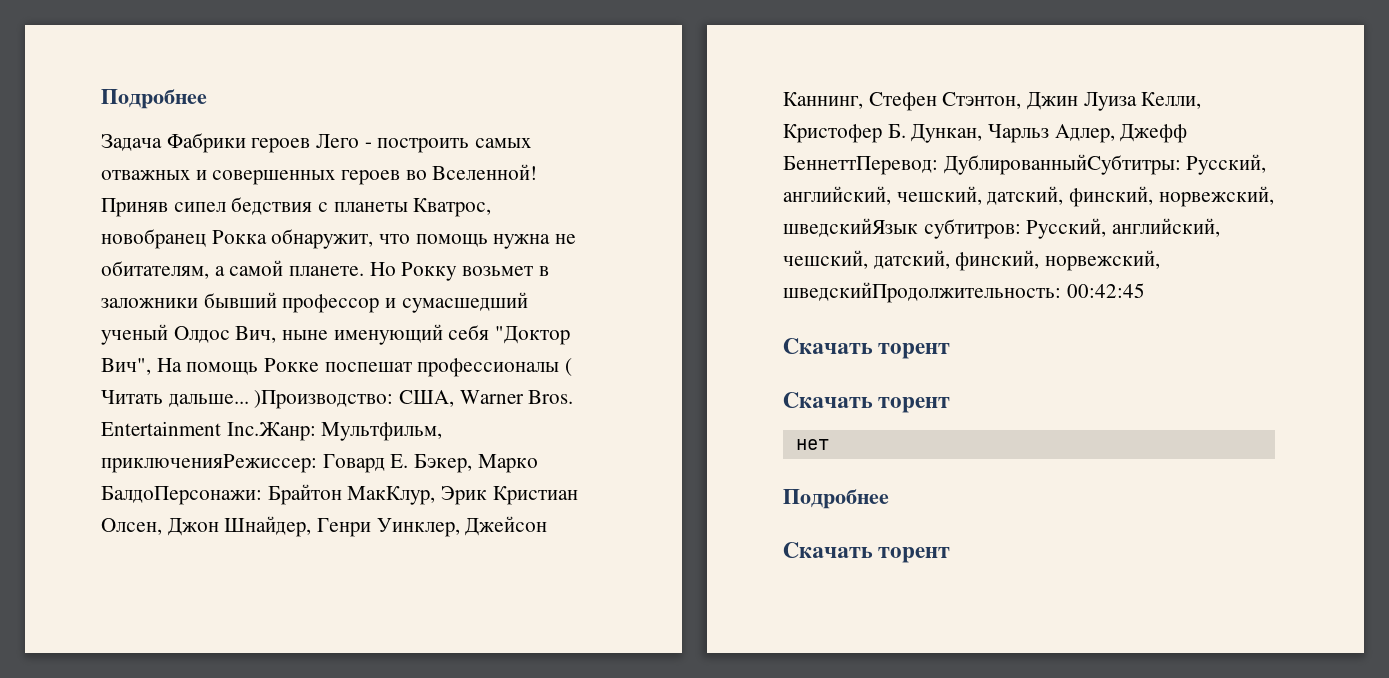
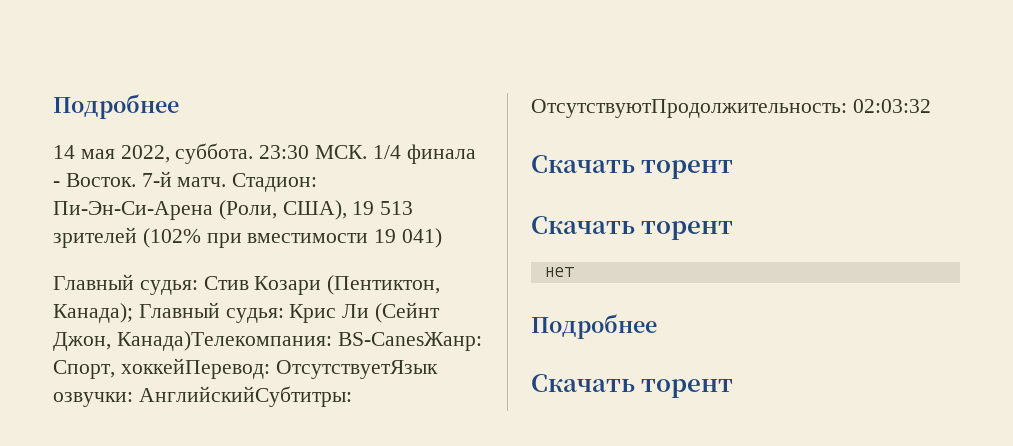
[101,89,207,109] [101,133,532,153] [101,164,538,185] [101,197,492,217] [101,229,577,249] [101,260,549,281] [101,292,528,313] [101,324,571,345] [101,358,573,377] [101,390,574,409] [101,421,443,441] [101,454,538,473] [101,484,578,505] [101,516,548,537] [783,92,1202,111] [783,124,1188,143] [783,154,1267,175] [783,186,1274,207] [783,218,1221,239] [783,250,1161,271] [783,282,1145,303] Подробнее // Задача Фабрики героев Лего - построить самых отважных и совершенных героев во Вселенной! Приняв сипел бедствия с планеты Кватрос, новобранец Рокка обнаружит, что помощь нужна не обитателям, а самой планете. Но Рокку возьмет в заложники бывший профессор и сумасшедший ученый Олдос Вич, ныне именующий себя "Доктор Вич", На помощь Рокке поспешат профессионалы ( Читать дальше... )Производство: США, Warner Bros. Entertainment Inc.Жанр: Мультфильм, приключенияРежиссер: Говард Е. Бэкер, Марко БалдоПерсонажи: Брайтон МакКлур, Эрик Кристиан Олсен, Джон Шнайдер, Генри Уинклер, Джейсон Каннинг, Стефен Стэнтон, Джин Луиза Келли, Кристофер Б. Дункан, Чарльз Адлер, Джефф БеннеттПеревод: ДублированныйСубтитры: Русский, английский, чешский, датский, финский, норвежский, шведскийЯзык субтитров: Русский, английский, чешский, датский, финский, норвежский, шведскийПродолжительность: 00:42:45 -> [53,94,179,119] [53,143,476,164] [53,171,318,192] [53,200,414,220] [53,227,443,248] [53,274,441,295] [53,302,441,323] [53,331,482,351] [53,358,438,379] [53,386,352,407] [531,99,931,118] Подробнее // 14 мая 2022, суббота. 23:30 МСК. 1/4 финала - Восток. 7-й матч. Стадион: Пи-Эн-Си-Арена (Роли, США), 19 513 зрителей (102% при вместимости 19 041) // Главный судья: Стив Козари (Пентиктон, Канада); Главный судья: Крис Ли (Сейнт Джон, Канада)Телекомпания: BS-CanesЖанр: Спорт, хоккейПеревод: ОтсутствуетЯзык озвучки: АнглийскийСубтитры: ОтсутствуютПродолжительность: 02:03:32

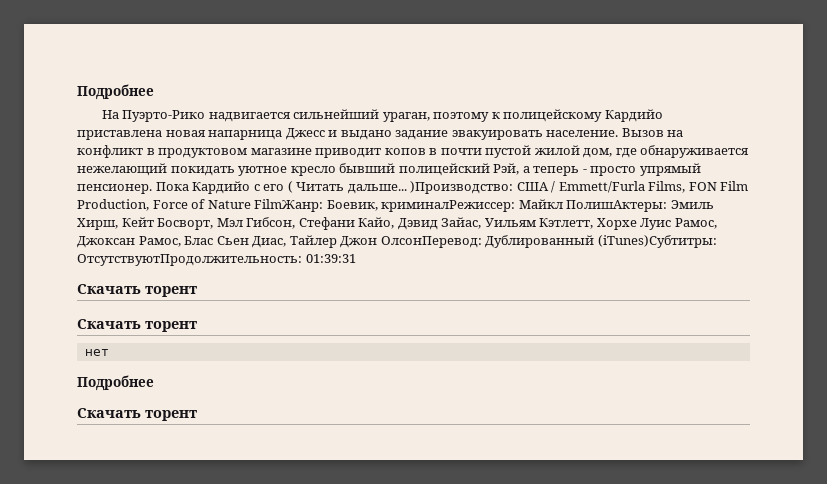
[53,94,179,119] [53,143,476,164] [53,171,318,192] [53,200,414,220] [53,227,443,248] [53,274,441,295] [53,302,441,323] [53,331,482,351] [53,358,438,379] [53,386,352,407] [531,99,931,118] Подробнее // 14 мая 2022, суббота. 23:30 МСК. 1/4 финала - Восток. 7-й матч. Стадион: Пи-Эн-Си-Арена (Роли, США), 19 513 зрителей (102% при вместимости 19 041) // Главный судья: Стив Козари (Пентиктон, Канада); Главный судья: Крис Ли (Сейнт Джон, Канада)Телекомпания: BS-CanesЖанр: Спорт, хоккейПеревод: ОтсутствуетЯзык озвучки: АнглийскийСубтитры: ОтсутствуютПродолжительность: 02:03:32 -> [77,84,154,100] [101,109,663,122] [77,128,684,140] [77,145,750,158] [77,163,701,176] [77,181,749,194] [77,199,714,212] [77,217,717,230] [77,235,717,248] [77,254,356,266] Подробнее // На Пуэрто-Рико надвигается сильнейший ураган, поэтому к полицейскому Кардийо приставлена новая напарница Джесс и выдано задание эвакуировать население. Вызов на конфликт в продуктовом магазине приводит копов в почти пустой жилой дом, где обнаруживается нежелающий покидать уютное кресло бывший полицейский Рэй, а теперь - просто упрямый пенсионер. Пока Кардийо с его ( Читать дальше... )Производство: США / Emmett/Furla Films, FON Film Production, Force of Nature FilmЖанр: Боевик, криминалРежиссер: Майкл ПолишАктеры: Эмиль Хирш, Кейт Босворт, Мэл Гибсон, Стефани Кайо, Дэвид Зайас, Уильям Кэтлетт, Хорхе Луис Рамос, Джоксан Рамос, Блас Сьен Диас, Тайлер Джон ОлсонПеревод: Дублированный (iTunes)Субтитры: ОтсутствуютПродолжительность: 01:39:31

